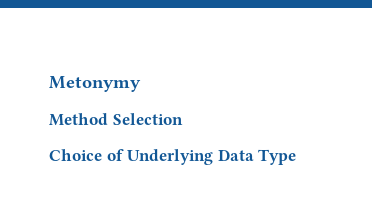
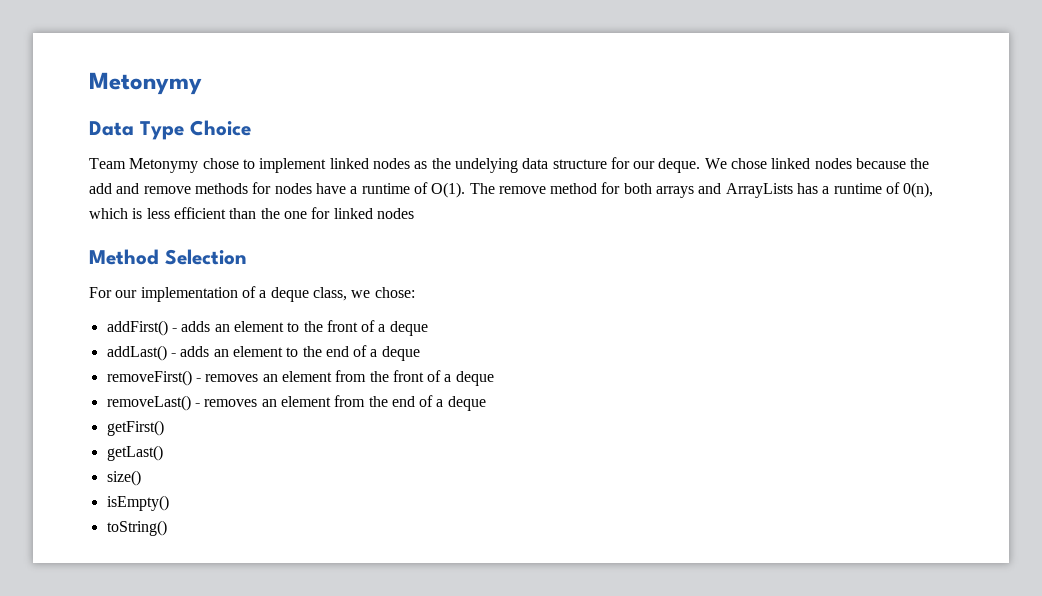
[49,113,183,126] [49,149,297,165] Method Selection // Choice of Underlying Data Type -> [89,120,251,140] [89,157,930,173] [89,182,934,198] [89,207,414,219] [89,249,247,265] [89,286,415,302] [106,320,428,336] [106,345,420,361] [106,370,494,386] [106,395,486,411] [106,420,164,436] [106,445,163,461] [106,470,141,486] [106,495,169,511] [106,520,167,536] Data Type Choice // Team Metonymy chose to implement linked nodes as the undelying data structure for our deque. We chose linked nodes because the add and remove methods for nodes have a runtime of O(1). The remove method for both arrays and ArrayLists has a runtime of 0(n), which is less efficient than the one for linked nodes // Method Selection // For our implementation of a deque class, we chose: // addFirst() - adds an element to the front of a deque // addLast() - adds an element to the end of a deque // removeFirst() - removes an element from the front of a deque // removeLast() - removes an element from the end of a deque // getFirst() // getLast() // size() // isEmpty() // toString()

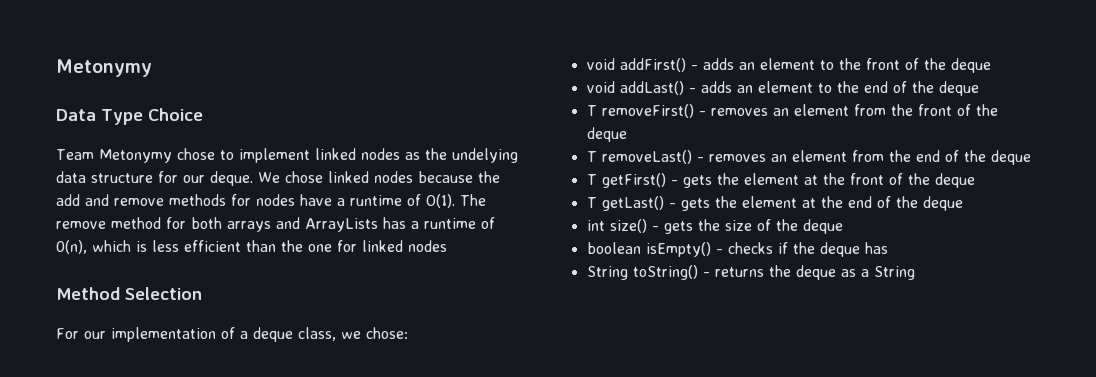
(415, 292) none -> [586,58,615,70] void
[378,321,428,336] a deque // -> [923,58,991,73] [586,81,615,93] the deque // void
[370,346,420,361] a deque // -> [911,81,979,96] [586,105,597,116] the deque // T
[444,371,494,386] a deque // -> [975,104,998,116] [586,127,627,142] [586,151,597,162] the deque // T
[436,396,486,411] a deque // -> [963,150,1031,165] [586,174,597,185] the deque // T
[106,445,163,461] [106,470,141,486] [106,495,169,511] [106,520,167,536] // getLast() // size() // isEmpty() // toString() -> [670,173,975,188] [586,196,963,211] [586,219,843,234] [586,242,888,257] [586,265,915,280] - gets the element at the front of the deque // T getLast() - gets the element at the end of the deque // int size() - gets the size of the deque // boolean isEmpty() - checks if the deque has // String toString() - returns the deque as a String

